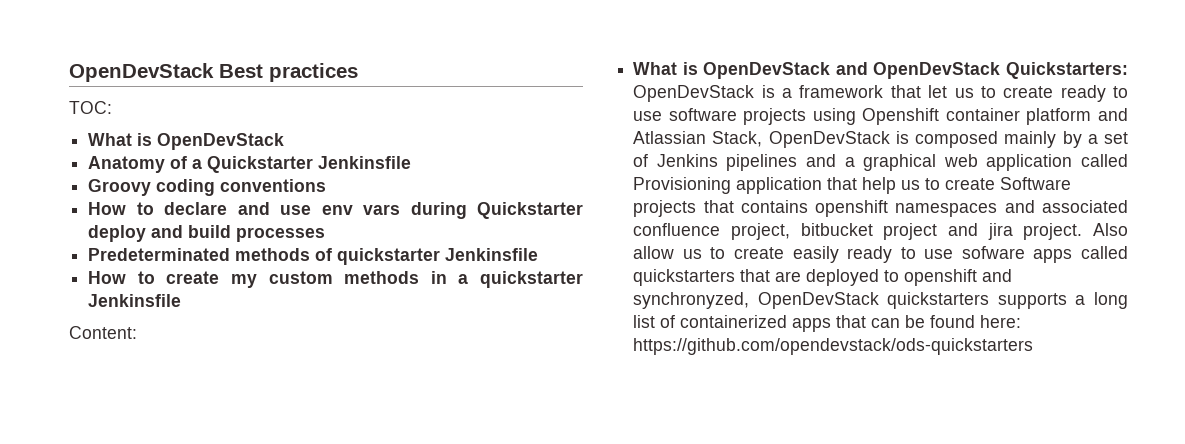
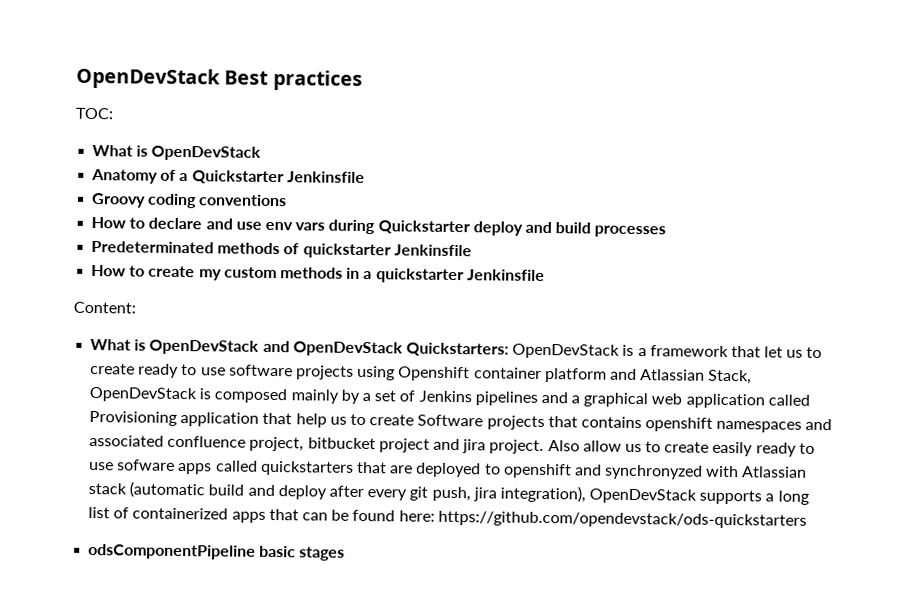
[633,292,990,309] synchronyzed, OpenDevStack quickstarters -> [604,464,808,480] [88,481,698,504] synchronyzed with Atlassian stack (automatic build and deploy after every git push, jira integration), OpenDevStack
(1034, 346) none -> [88,543,346,561] // odsComponentPipeline basic stages

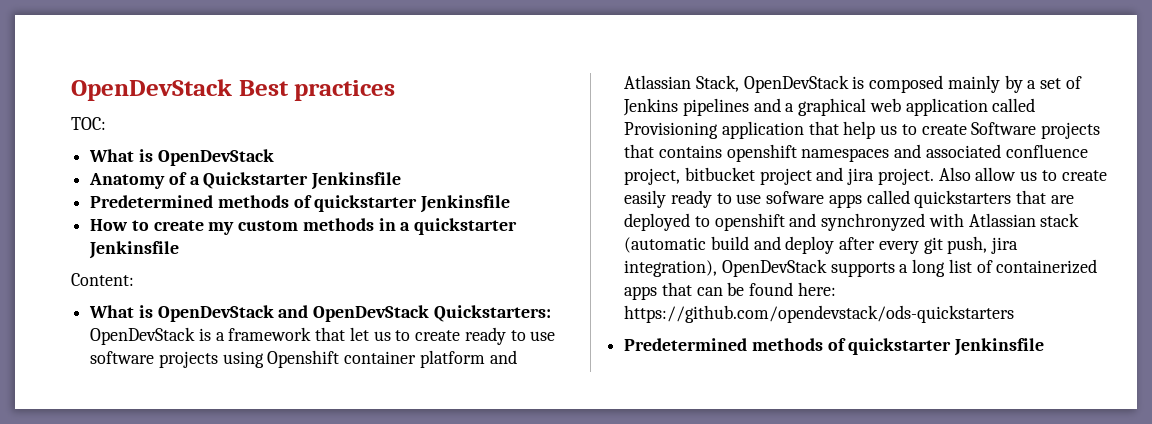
[91,193,288,209] [91,217,667,238] [91,241,215,254] Groovy coding conventions // How to declare and use env vars during Quickstarter deploy and build processes // Predeterminated -> [90,195,214,208] Predetermined
[88,543,346,561] odsComponentPipeline basic stages -> [624,338,1045,356] Predetermined methods of quickstarter Jenkinsfile

